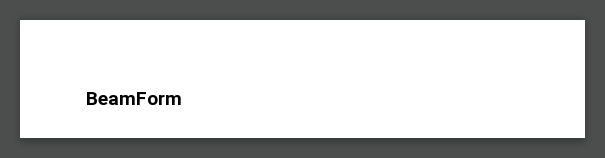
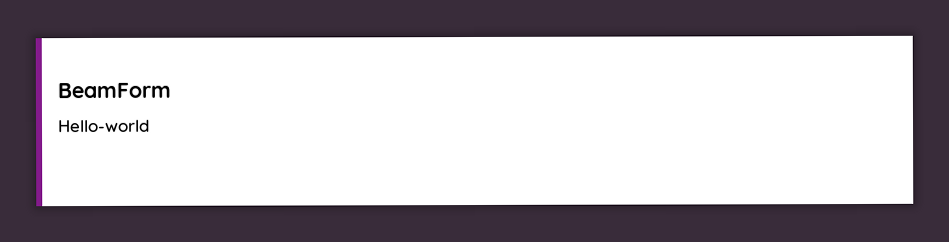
(182, 98) none -> [57,119,150,133] // Hello-world

